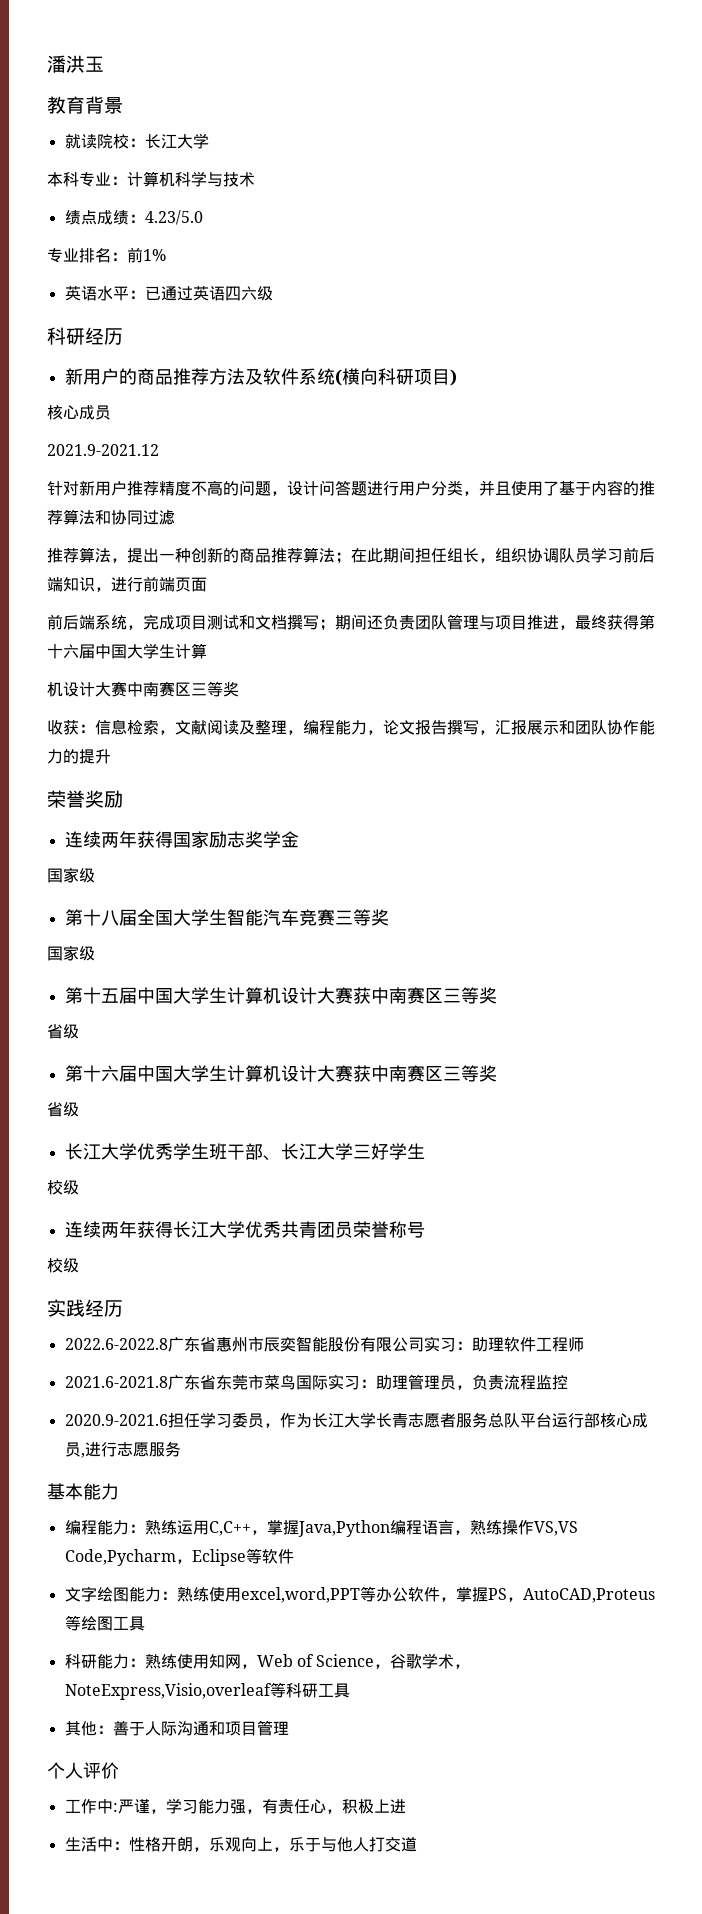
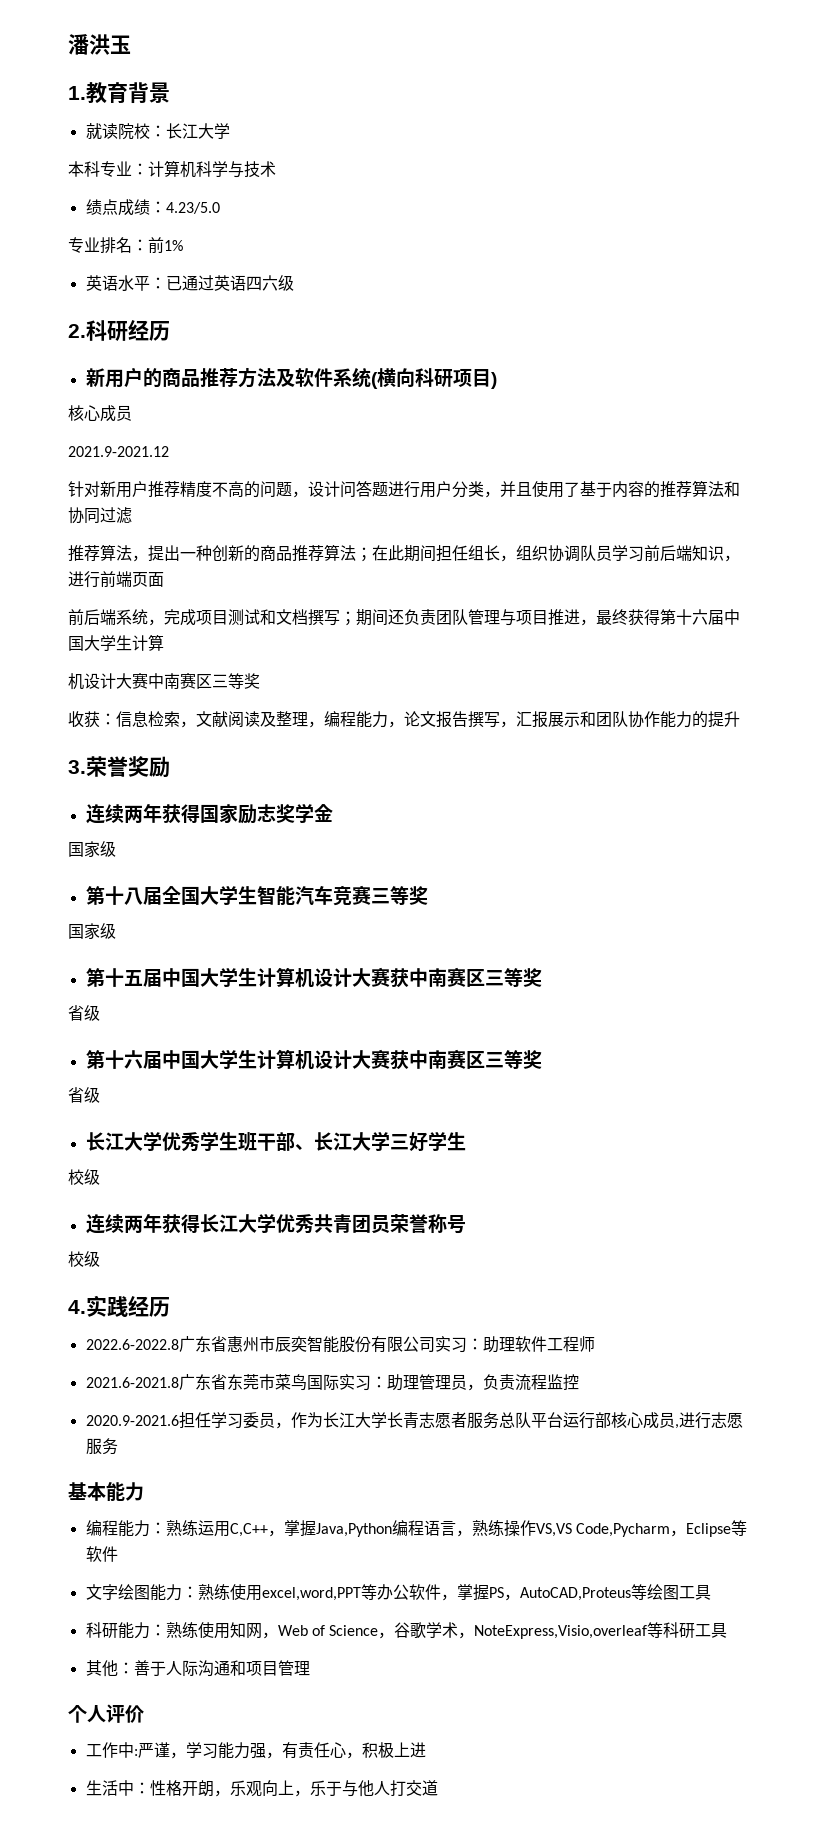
(104, 64) none -> [68,86,86,100] 1.
(273, 293) none -> [68,324,86,338] 2.
(111, 756) none -> [68,760,86,774] 3.
(79, 1265) none -> [68,1300,86,1314] 4.

